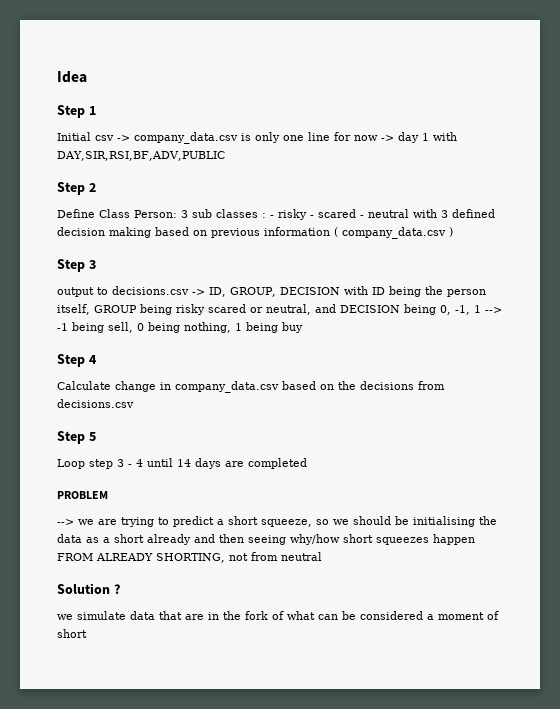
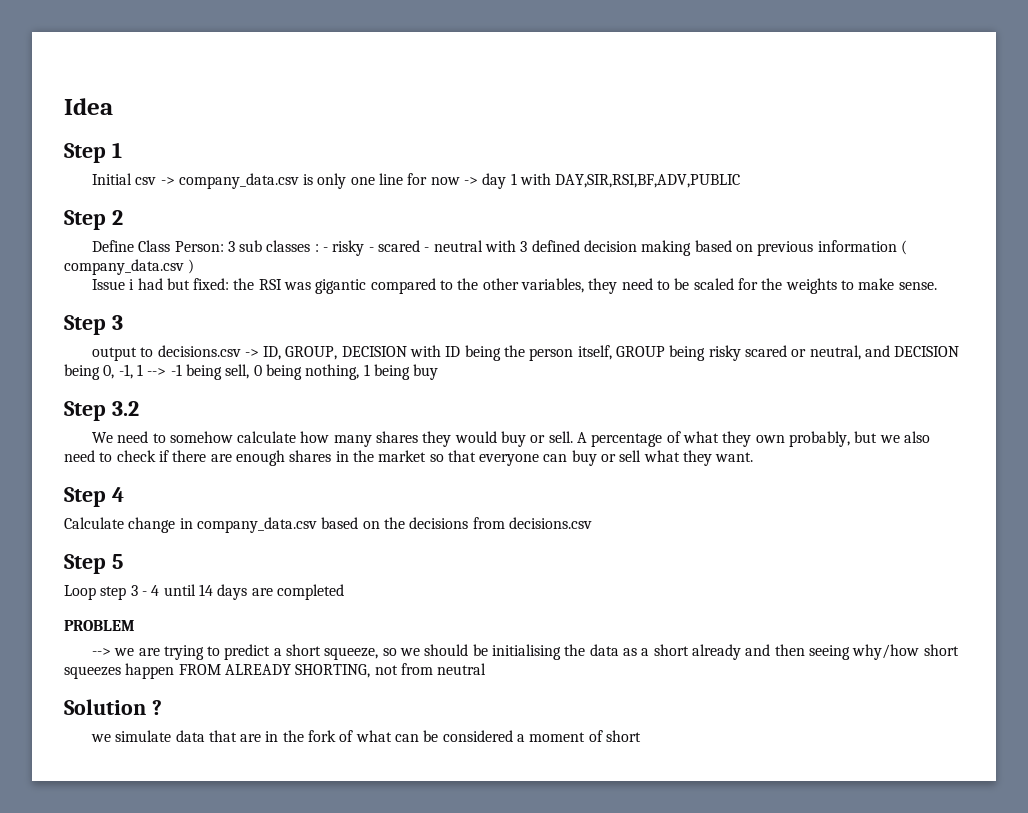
(453, 232) none -> [91,278,937,294] // Issue i had but fixed: the RSI was gigantic compared to the other variables, they need to be scaled for the weights to make sense.
(303, 327) none -> [64,401,139,421] [91,431,930,447] [64,450,754,466] // Step 3.2 // We need to somehow calculate how many shares they would buy or sell. A percentage of what they own probably, but we also need to check if there are enough shares in the market so that everyone can buy or sell what they want.

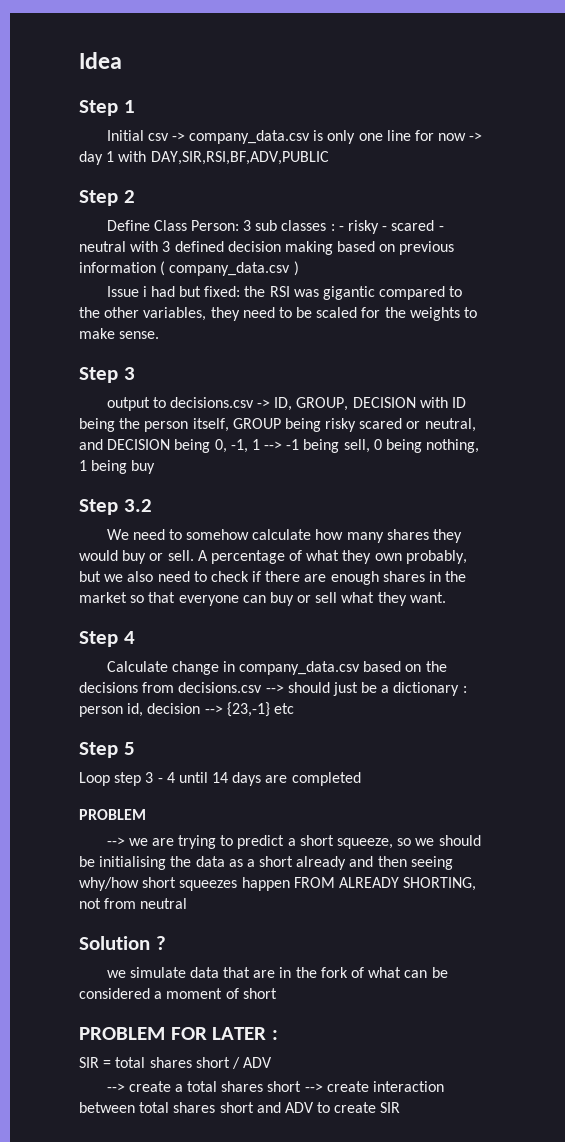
(592, 523) none -> [265,682,467,696] [79,702,294,717] --> should just be a dictionary : person id, decision --> {23,-1} etc
(641, 736) none -> [79,1027,279,1040] [79,1057,273,1069] [106,1081,444,1092] [79,1102,401,1113] // PROBLEM FOR LATER : // SIR = total shares short / ADV // --> create a total shares short --> create interaction between total shares short and ADV to create SIR

